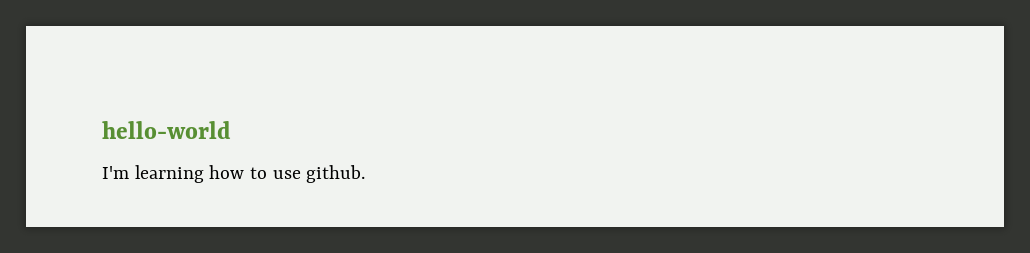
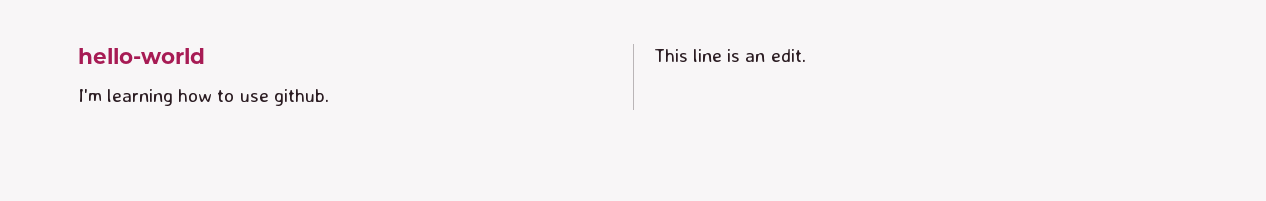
(366, 174) none -> [654,49,806,62] // This line is an edit.

